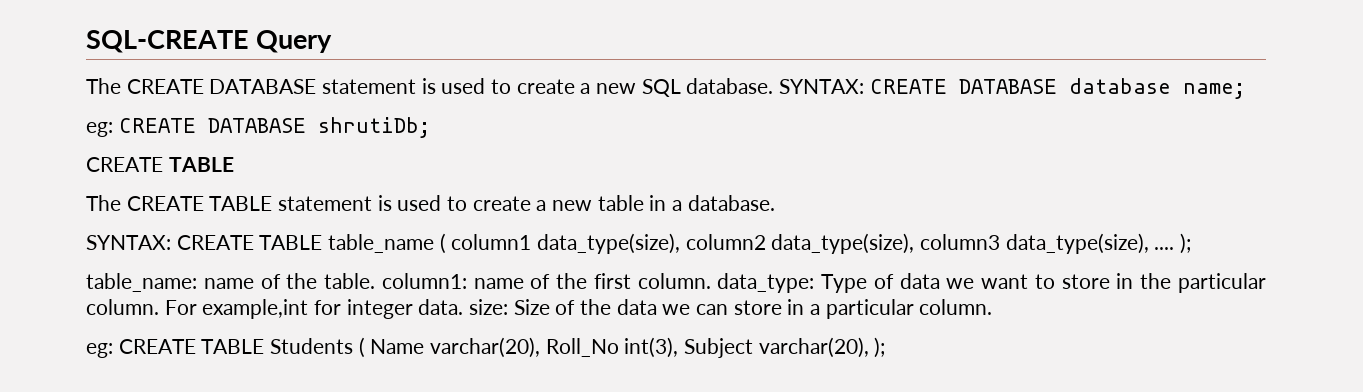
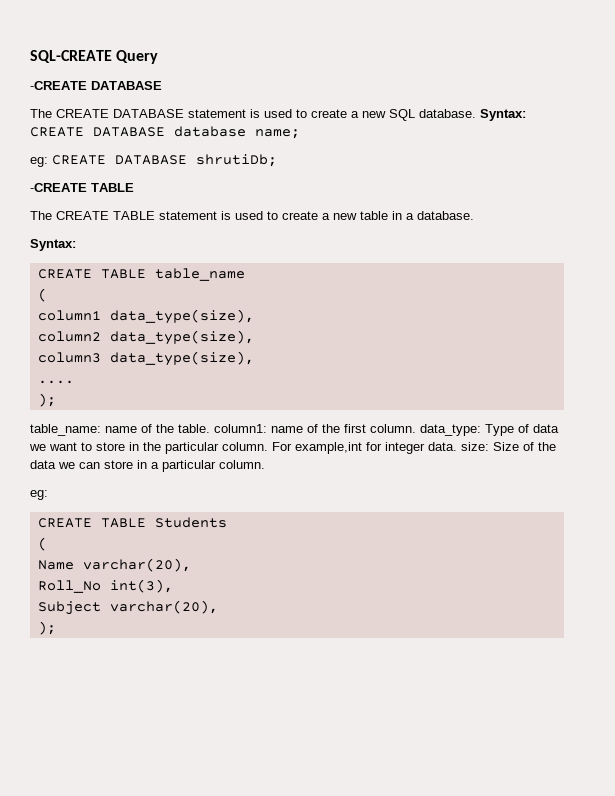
(333, 41) none -> [30,81,162,90] // -CREATE DATABASE
[779,79,865,94] SYNTAX: -> [480,109,526,121] Syntax:
[86,157,163,172] CREATE -> [30,183,87,192] -CREATE
[86,235,171,250] SYNTAX: -> [30,239,76,251] Syntax: //
[439,233,446,254] ( -> [37,288,47,302] // ( //
(681, 243) none -> (254, 316) //
(915, 243) none -> (254, 337) //
(1149, 243) none -> (254, 358) //
(1175, 248) none -> (74, 382) //
(113, 350) none -> (48, 495) //
[358,337,365,358] ( -> [37,537,47,551] // ( //
(541, 347) none -> (191, 565) //
(679, 347) none -> (173, 586) //
(869, 347) none -> (218, 607) //

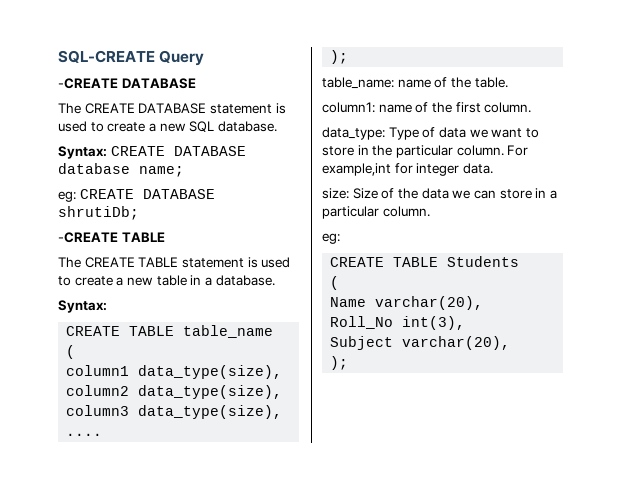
(476, 113) none -> (277, 126) //
(210, 428) none -> (508, 82) //
(416, 428) none -> (532, 107) //
(457, 446) none -> (493, 168) //

